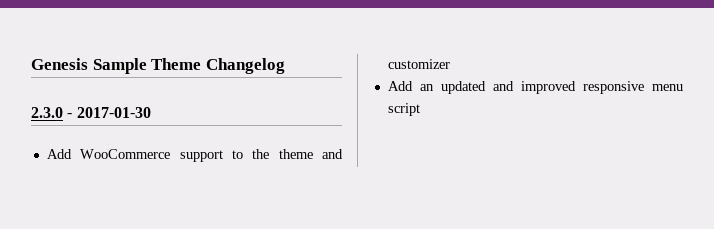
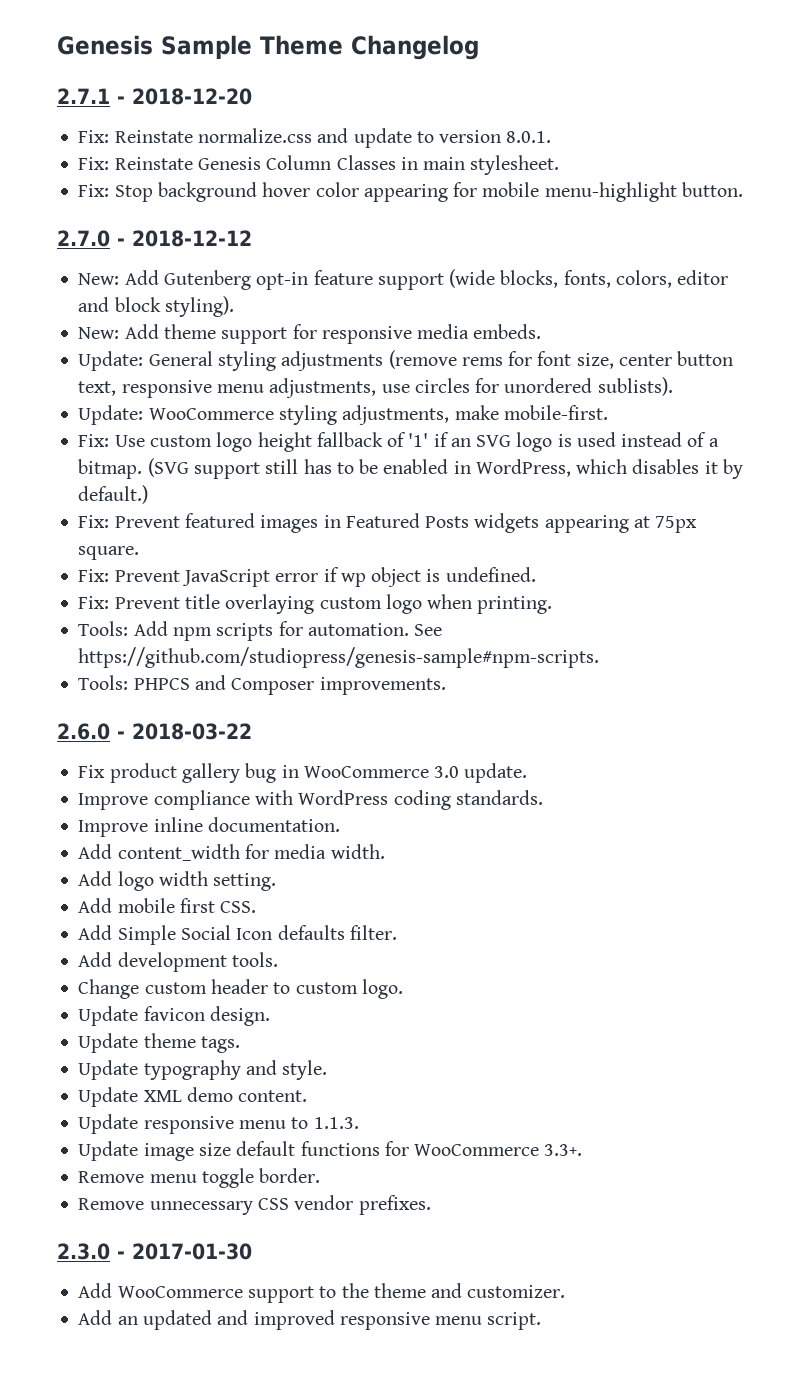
(285, 66) none -> [57,88,252,105] [78,128,552,148] [78,155,560,175] [78,182,743,202] [57,230,252,247] [78,269,729,290] [78,296,234,317] [78,324,542,344] [78,350,734,371] [78,377,673,398] [78,405,608,425] [78,432,719,452] [78,458,743,479] [78,485,149,504] [78,513,698,533] [78,546,140,560] [78,567,536,587] [78,594,553,614] [78,621,443,641] [78,647,600,668] [78,675,446,695] [57,723,252,740] [78,763,528,783] [78,790,543,810] [78,817,340,837] [78,844,385,861] [78,871,277,891] [78,898,257,913] [78,925,397,945] [78,952,278,972] [78,979,403,999] [78,1006,270,1026] [78,1033,240,1053] [78,1060,328,1080] [78,1087,308,1107] [78,1114,359,1134] [78,1141,583,1161] [78,1168,321,1188] [78,1195,431,1215] // 2.7.1 - 2018-12-20 // Fix: Reinstate normalize.css and update to version 8.0.1. // Fix: Reinstate Genesis Column Classes in main stylesheet. // Fix: Stop background hover color appearing for mobile menu-highlight button. // 2.7.0 - 2018-12-12 // New: Add Gutenberg opt-in feature support (wide blocks, fonts, colors, editor and block styling). // New: Add theme support for responsive media embeds. // Update: General styling adjustments (remove rems for font size, center button text, responsive menu adjustments, use circles for unordered sublists). // Update: WooCommerce styling adjustments, make mobile-first. // Fix: Use custom logo height fallback of '1' if an SVG logo is used instead of a bitmap. (SVG support still has to be enabled in WordPress, which disables it by default.) // Fix: Prevent featured images in Featured Posts widgets appearing at 75px square. // Fix: Prevent JavaScript error if wp object is undefined. // Fix: Prevent title overlaying custom logo when printing. // Tools: Add npm scripts for automation. See https://github.com/studiopress/genesis-sample#npm-scripts. // Tools: PHPCS and Composer improvements. // 2.6.0 - 2018-03-22 // Fix product gallery bug in WooCommerce 3.0 update. // Improve compliance with WordPress coding standards. // Improve inline documentation. // Add content_width for media width. // Add logo width setting. // Add mobile first CSS. // Add Simple Social Icon defaults filter. // Add development tools. // Change custom header to custom logo. // Update favicon design. // Update theme tags. // Update typography and style. // Update XML demo content. // Update responsive menu to 1.1.3. // Update image size default functions for WooCommerce 3.3+. // Remove menu toggle border. // Remove unnecessary CSS vendor prefixes.
[387,59,450,69] customizer -> [467,1285,566,1298] customizer.
[387,103,420,116] script -> [487,1312,542,1330] script.

